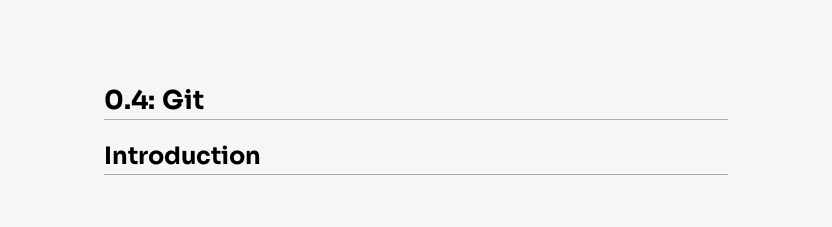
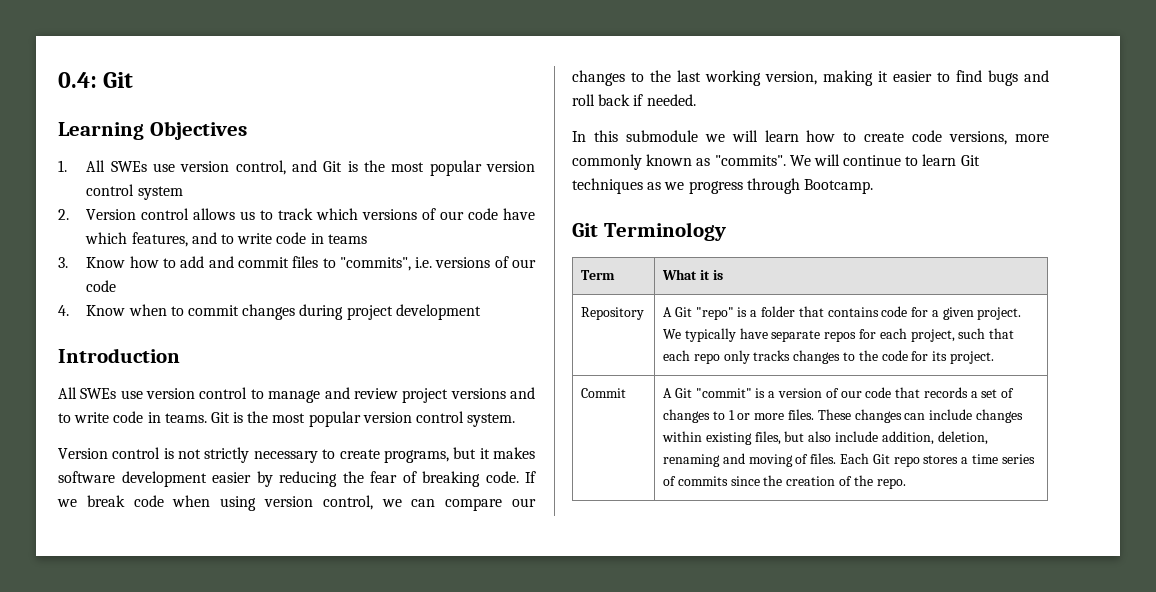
[104,145,261,165] Introduction -> [58,121,247,140] [58,160,536,176] [86,184,183,200] [58,208,535,220] [85,232,367,247] [58,256,537,271] [86,280,117,292] [58,304,481,320] [58,348,180,363] [58,387,535,403] [58,411,516,427] [58,447,535,463] [58,471,536,487] [57,495,536,511] [572,70,1049,86] [572,94,696,106] [572,130,1049,145] [572,154,980,170] [572,178,873,194] [572,222,726,241] [581,270,616,280] [662,269,723,280] [581,307,645,320] [663,306,1022,320] [663,328,1015,342] [663,350,994,364] [581,388,627,398] [663,387,1015,398] [663,409,1023,423] [662,431,988,445] [663,453,1035,467] [663,475,906,489] Learning Objectives // 1. All SWEs use version control, and Git is the most popular version control system // 2. Version control allows us to track which versions of our code have which features, and to write code in teams // 3. Know how to add and commit files to "commits", i.e. versions of our code // 4. Know when to commit changes during project development // Introduction // All SWEs use version control to manage and review project versions and to write code in teams. Git is the most popular version control system. // Version control is not strictly necessary to create programs, but it makes software development easier by reducing the fear of breaking code. If we break code when using version control, we can compare our changes to the last working version, making it easier to find bugs and roll back if needed. // In this submodule we will learn how to create code versions, more commonly known as "commits". We will continue to learn Git techniques as we progress through Bootcamp. // Git Terminology // Term | What it is // Repository | A Git "repo" is a folder that contains code for a given project. We typically have separate repos for each project, such that each repo only tracks changes to the code for its project. // Commit | A Git "commit" is a version of our code that records a set of changes to 1 or more files. These changes can include changes within existing files, but also include addition, deletion, renaming and moving of files. Each Git repo stores a time series of commits since the creation of the repo.

